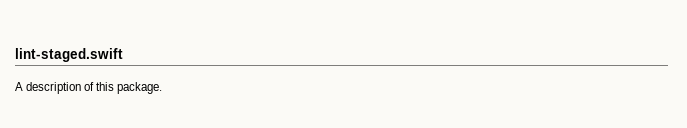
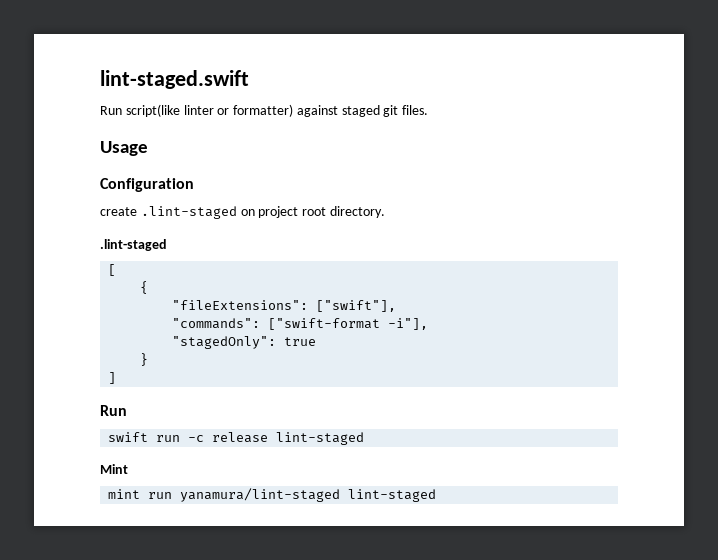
[15,82,163,94] A description of this package. -> [100,104,429,117] [100,141,148,156] [100,178,194,192] [100,206,385,219] [100,239,167,251] [108,264,117,276] [140,281,149,294] [172,300,397,312] [172,318,429,330] [172,336,317,349] [140,353,149,366] [108,372,117,384] [100,405,127,416] [108,432,365,445] [100,464,128,474] [108,488,437,502] Run script(like linter or formatter) against staged git files. // Usage // Configuration // create .lint-staged on project root directory. // .lint-staged // [ // { // "fileExtensions": ["swift"], // "commands": ["swift-format -i"], // "stagedOnly": true // } // ] // Run // swift run -c release lint-staged // Mint // mint run yanamura/lint-staged lint-staged

